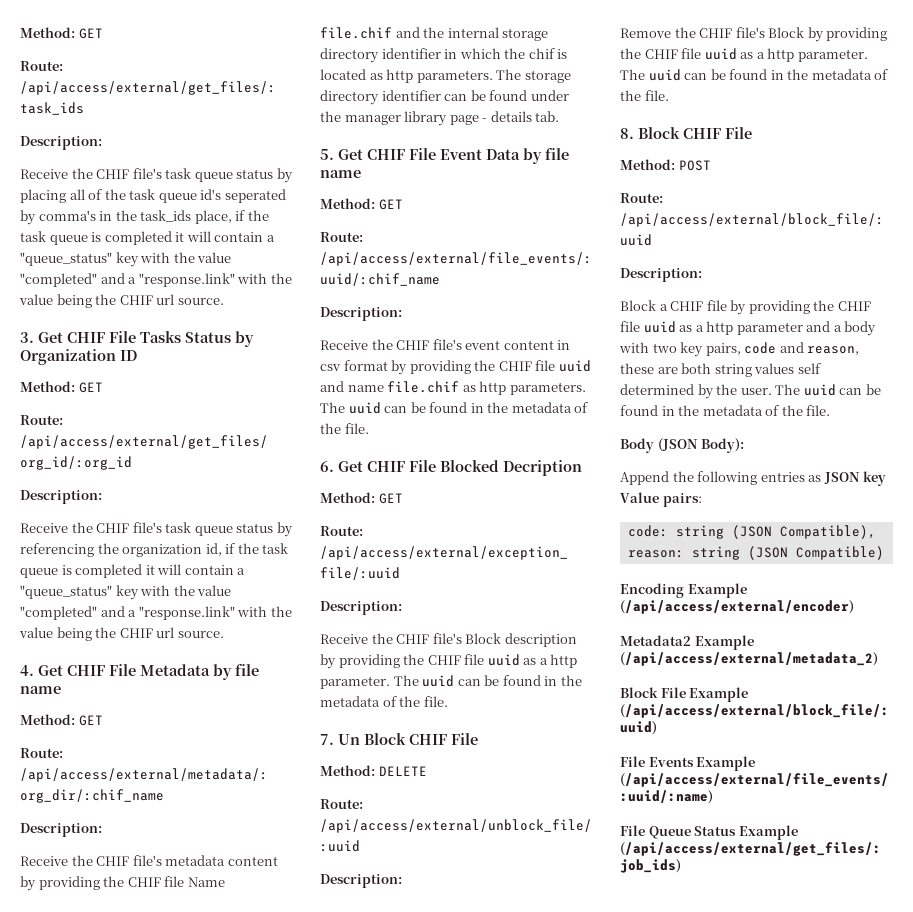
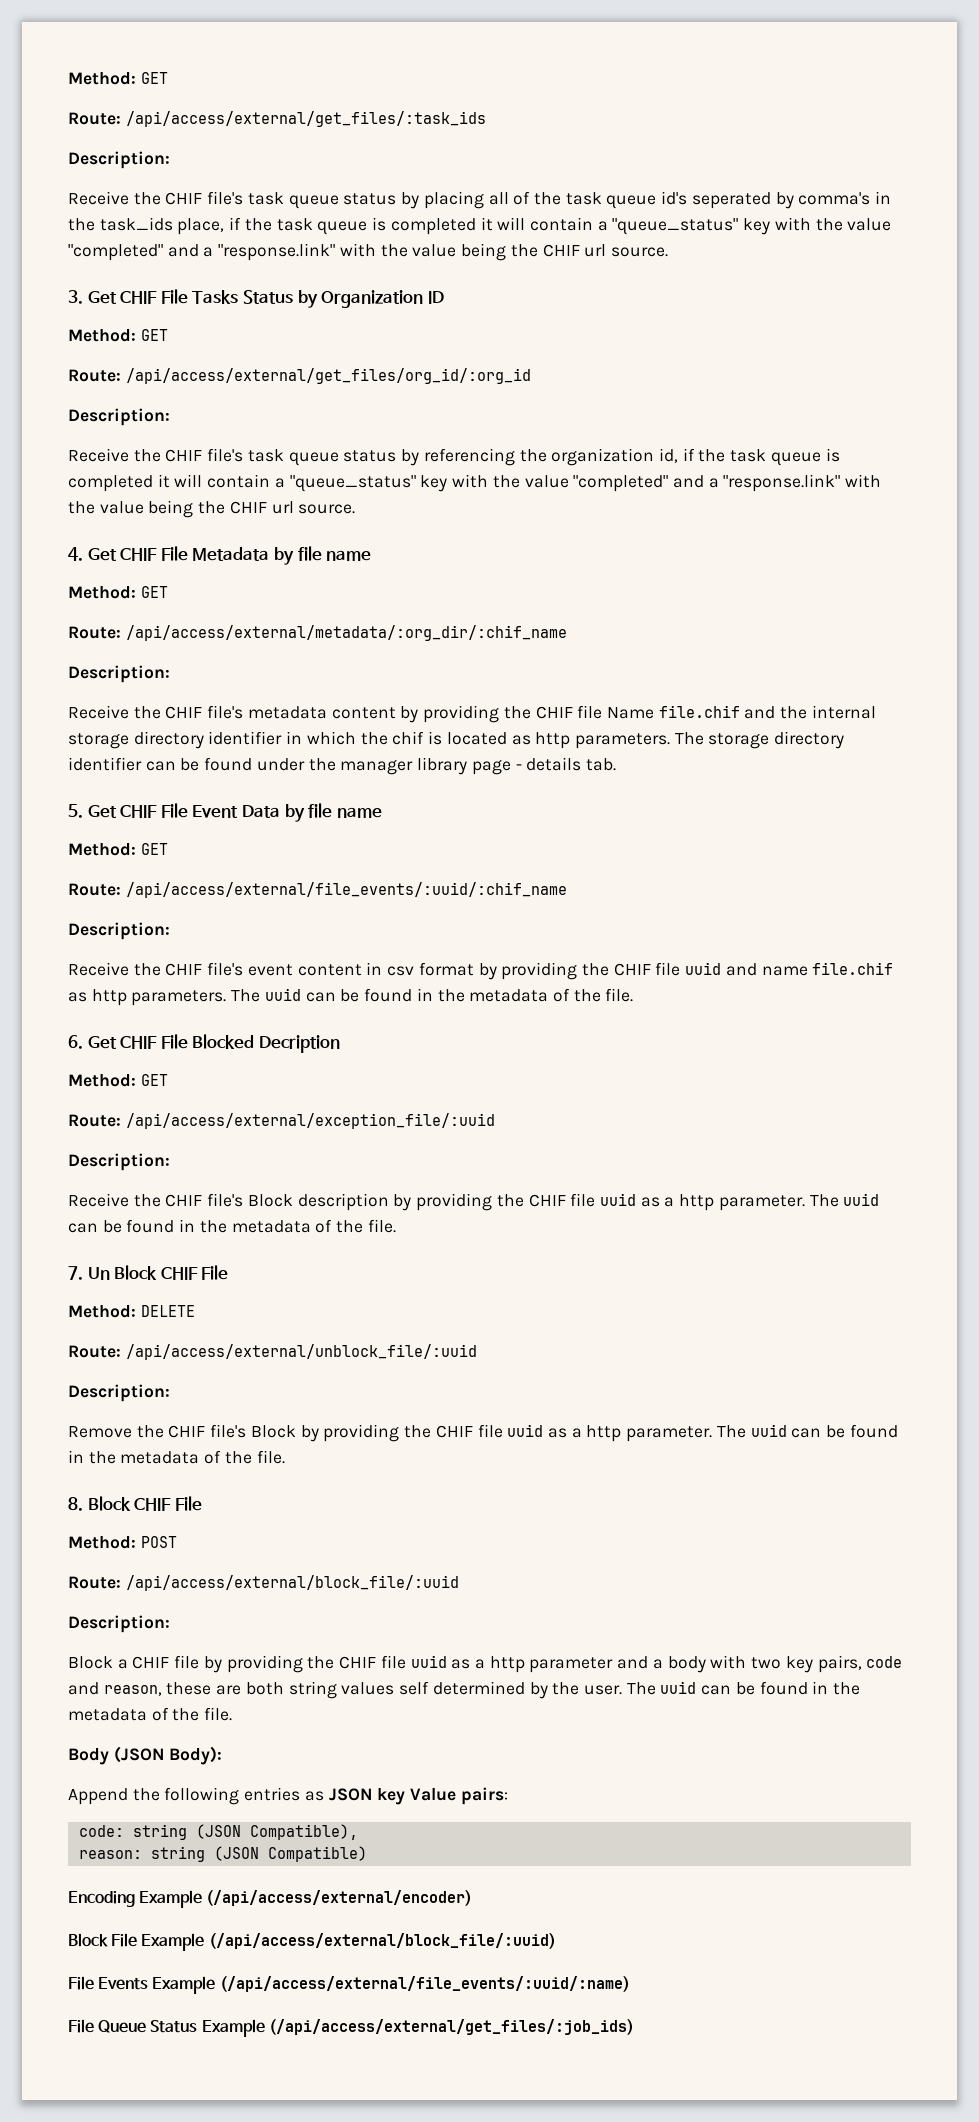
[620,635,754,650] [620,652,878,666] // Metadata2 Example (/api/access/external/metadata_2) -> (473, 1898) none

